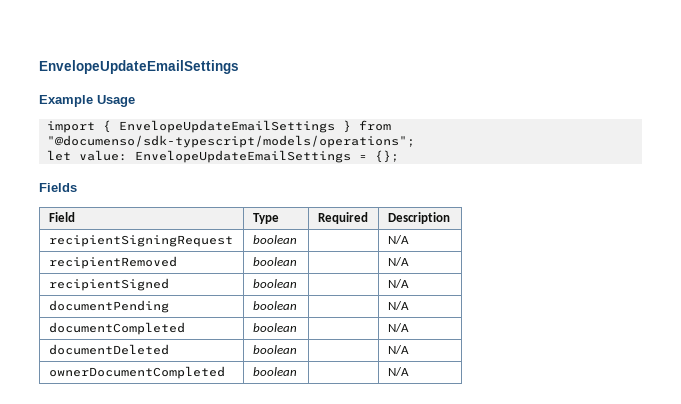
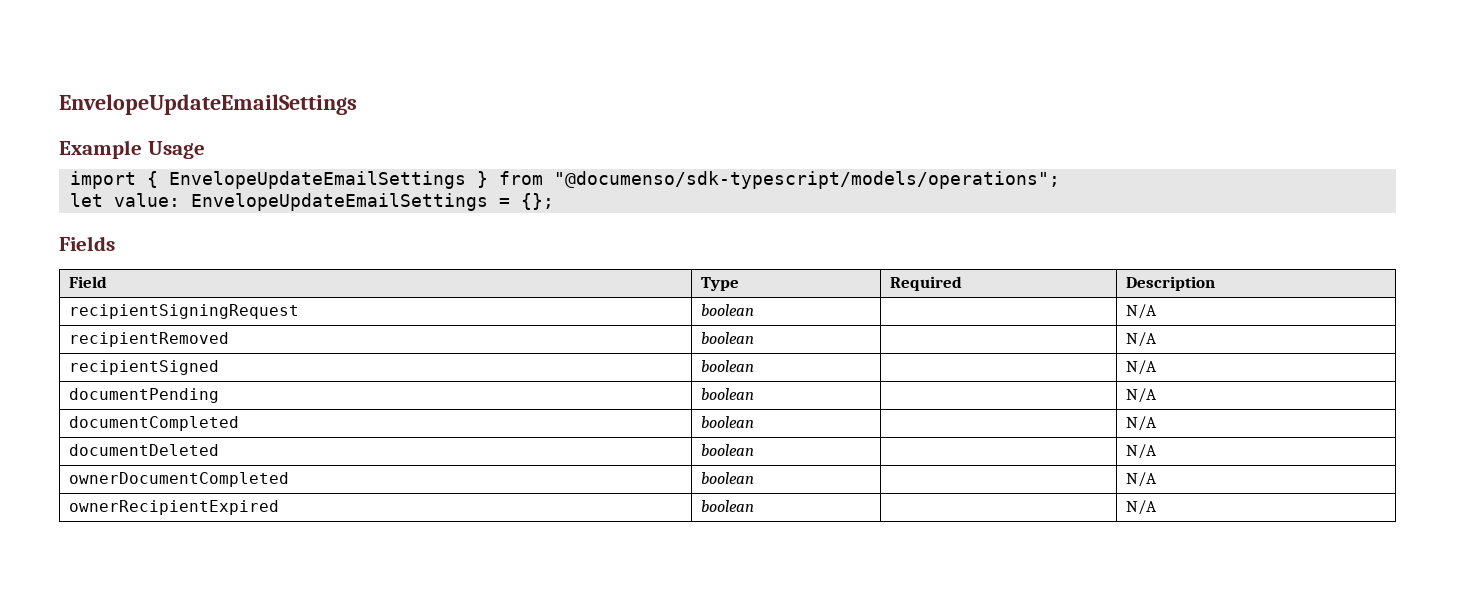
(409, 371) none -> [69,500,280,515] [701,500,755,512] [1126,500,1158,515] // ownerRecipientExpired | boolean | | N/A

